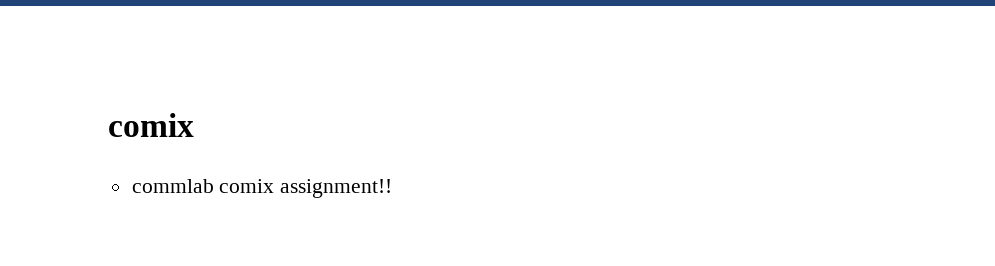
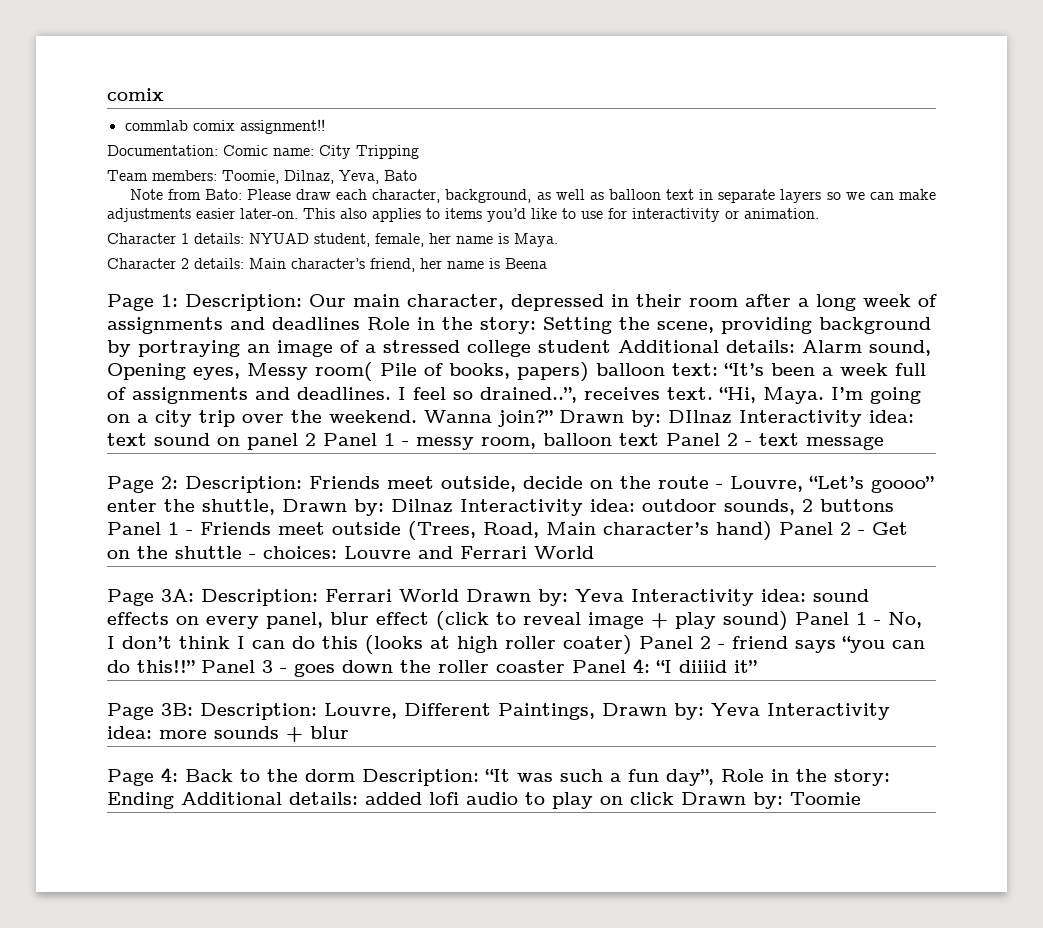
(393, 188) none -> [107,145,419,159] [107,170,417,184] [129,189,936,203] [107,208,819,222] [107,233,558,247] [107,258,547,272] [107,294,937,311] [107,317,931,334] [107,340,931,357] [107,362,926,382] [107,387,921,404] [107,410,914,427] [107,433,884,450] [107,476,934,493] [107,499,894,516] [107,521,908,541] [107,546,594,559] [107,589,869,606] [107,611,922,631] [107,635,925,655] [107,658,757,677] [107,703,890,720] [107,726,349,742] [107,767,890,786] [107,792,861,809] // Documentation: Comic name: City Tripping // Team members: Toomie, Dilnaz, Yeva, Bato // Note from Bato: Please draw each character, background, as well as balloon text in separate layers so we can make adjustments easier later-on. This also applies to items you’d like to use for interactivity or animation. // Character 1 details: NYUAD student, female, her name is Maya. // Character 2 details: Main character’s friend, her name is Beena // Page 1: Description: Our main character, depressed in their room after a long week of assignments and deadlines Role in the story: Setting the scene, providing background by portraying an image of a stressed college student Additional details: Alarm sound, Opening eyes, Messy room( Pile of books, papers) balloon text: “It’s been a week full of assignments and deadlines. I feel so drained..”, receives text. “Hi, Maya. I’m going on a city trip over the weekend. Wanna join?” Drawn by: DIlnaz Interactivity idea: text sound on panel 2 Panel 1 - messy room, balloon text Panel 2 - text message // Page 2: Description: Friends meet outside, decide on the route - Louvre, “Let’s goooo” enter the shuttle, Drawn by: Dilnaz Interactivity idea: outdoor sounds, 2 buttons Panel 1 - Friends meet outside (Trees, Road, Main character’s hand) Panel 2 - Get on the shuttle - choices: Louvre and Ferrari World // Page 3A: Description: Ferrari World Drawn by: Yeva Interactivity idea: sound effects on every panel, blur effect (click to reveal image + play sound) Panel 1 - No, I don’t think I can do this (looks at high roller coater) Panel 2 - friend says “you can do this!!” Panel 3 - goes down the roller coaster Panel 4: “I diiiid it” // Page 3B: Description: Louvre, Different Paintings, Drawn by: Yeva Interactivity idea: more sounds + blur // Page 4: Back to the dorm Description: “It was such a fun day”, Role in the story: Ending Additional details: added lofi audio to play on click Drawn by: Toomie

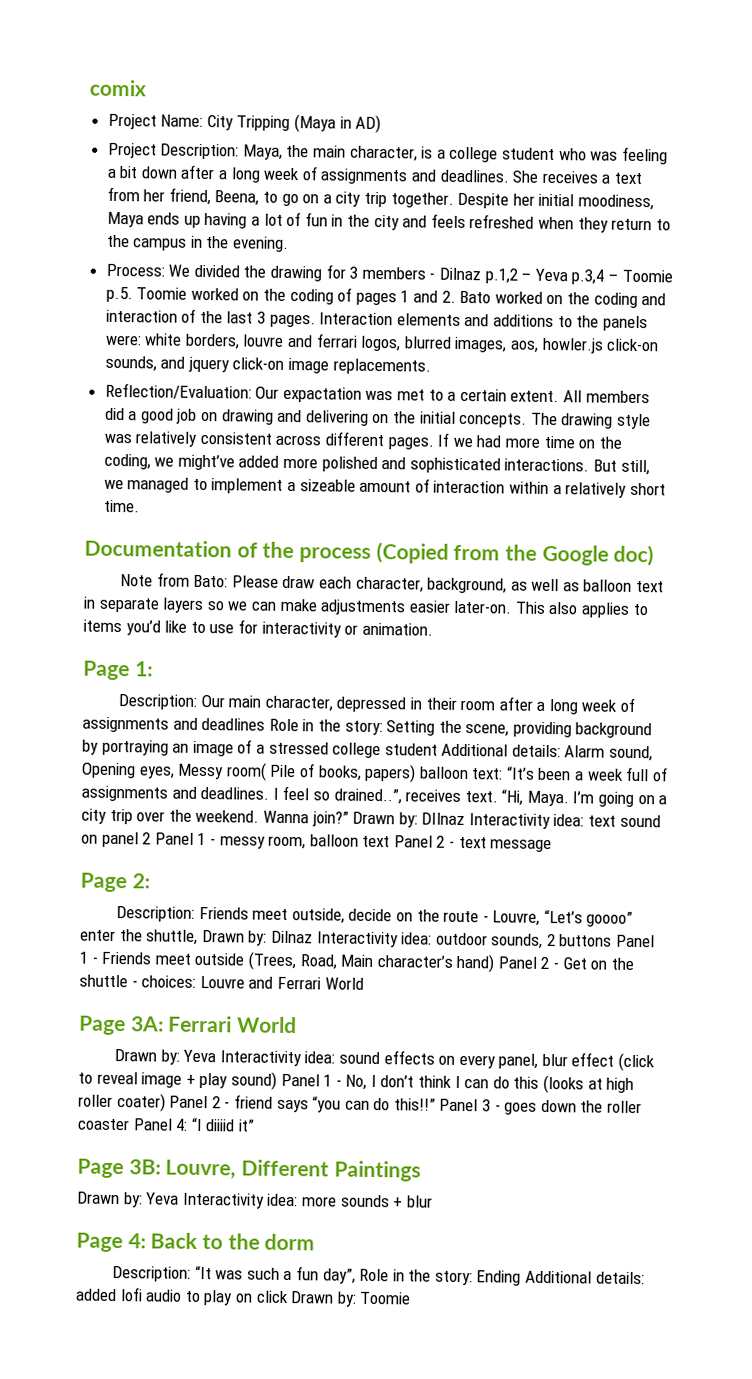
[124,119,325,134] [107,145,419,159] [107,170,417,184] commlab comix assignment!! // Documentation: Comic name: City Tripping // Team members: Toomie, Dilnaz, Yeva, Bato -> [107,113,382,134] [107,142,668,165] [106,164,642,185] [106,186,654,211] [106,211,671,233] [106,234,290,252] [105,263,673,285] [105,286,667,308] [105,308,648,332] [104,333,660,354] [104,355,431,375] [104,382,650,404] [104,407,651,430] [103,431,622,450] [103,453,650,476] [103,477,666,498] [103,499,140,513] [84,539,655,567] Project Name: City Tripping (Maya in AD) // Project Description: Maya, the main character, is a college student who was feeling a bit down after a long week of assignments and deadlines. She receives a text from her friend, Beena, to go on a city trip together. Despite her initial moodiness, Maya ends up having a lot of fun in the city and feels refreshed when they return to the campus in the evening. // Process: We divided the drawing for 3 members - Dilnaz p.1,2 – Yeva p.3,4 – Toomie p.5. Toomie worked on the coding of pages 1 and 2. Bato worked on the coding and interaction of the last 3 pages. Interaction elements and additions to the panels were: white borders, louvre and ferrari logos, blurred images, aos, howler.js click-on sounds, and jquery click-on image replacements. // Reflection/Evaluation: Our expactation was met to a certain extent. All members did a good job on drawing and delivering on the initial concepts. The drawing style was relatively consistent across different pages. If we had more time on the coding, we might’ve added more polished and sophisticated interactions. But still, we managed to implement a sizeable amount of interaction within a relatively short time. // Documentation of the process (Copied from the Google doc)
[107,233,558,247] [107,258,547,272] // Character 1 details: NYUAD student, female, her name is Maya. // Character 2 details: Main character’s friend, her name is Beena -> (433, 629) none
(178, 300) none -> (153, 669) //
(178, 482) none -> (150, 881) //
[201,589,459,606] Description: Ferrari World -> [168,1015,298,1034] Ferrari World //
[200,703,317,720] Description: -> (161, 1167) none
[498,703,595,720] Paintings, -> [333,1160,421,1182] Paintings //
(355, 775) none -> (316, 1242) //

